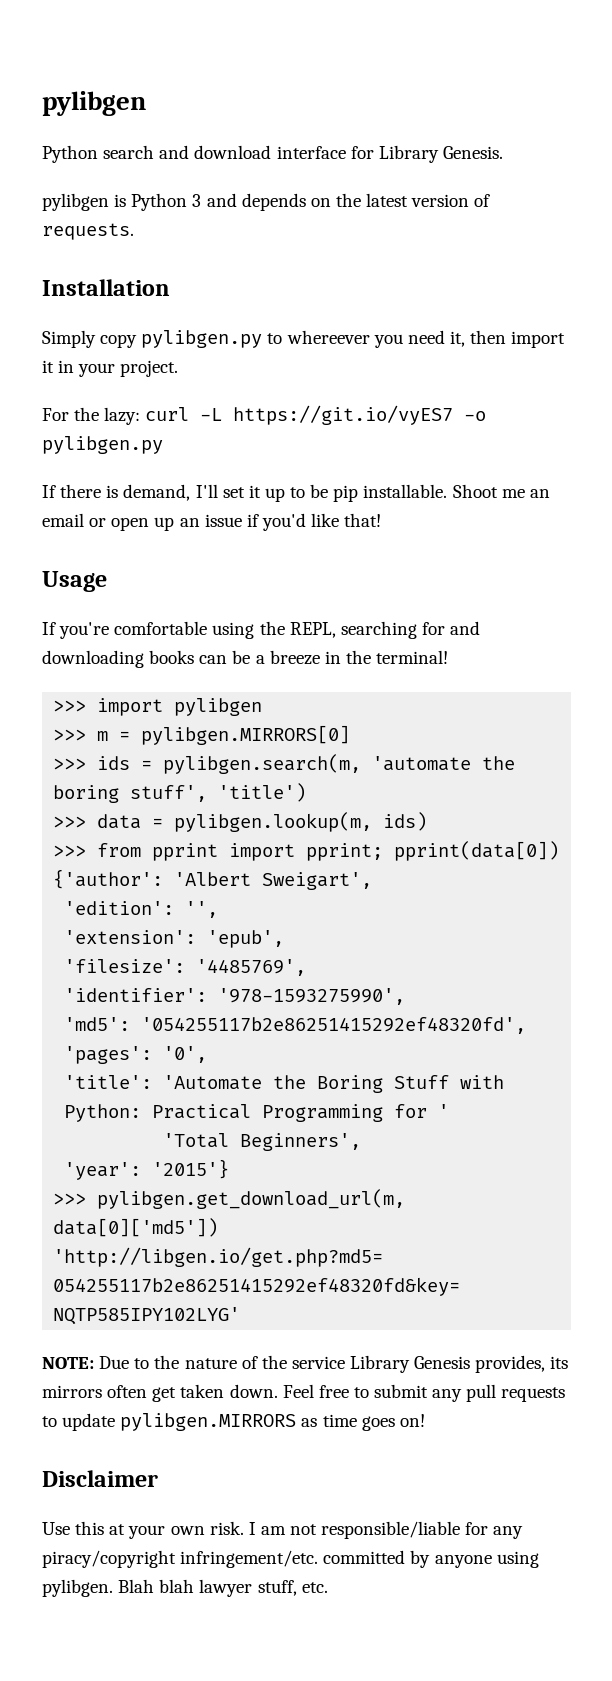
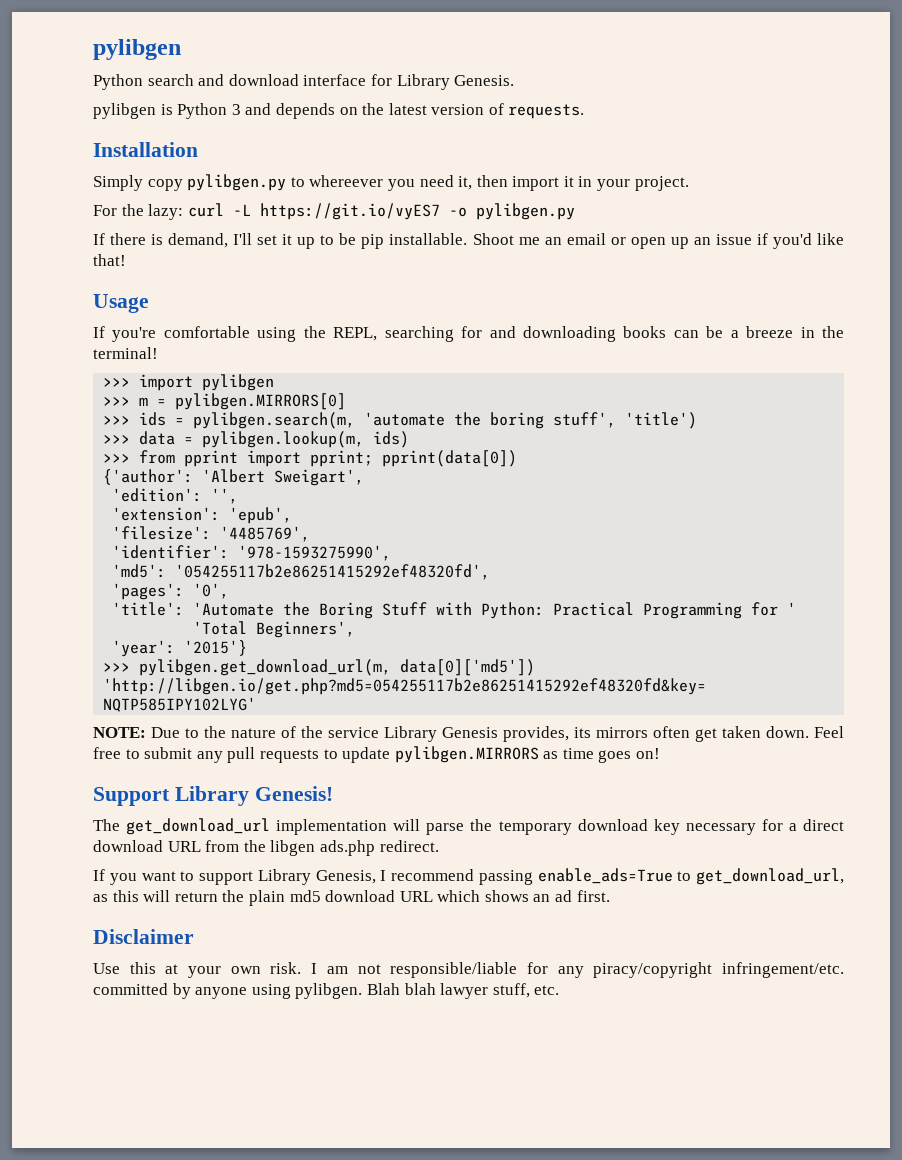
(425, 1420) none -> [93,786,333,806] [93,818,845,835] [93,840,439,856] [93,868,844,885] [93,890,610,906] // Support Library Genesis! // The get_download_url implementation will parse the temporary download key necessary for a direct download URL from the libgen ads.php redirect. // If you want to support Library Genesis, I recommend passing enable_ads=True to get_download_url, as this will return the plain md5 download URL which shows an ad first.

